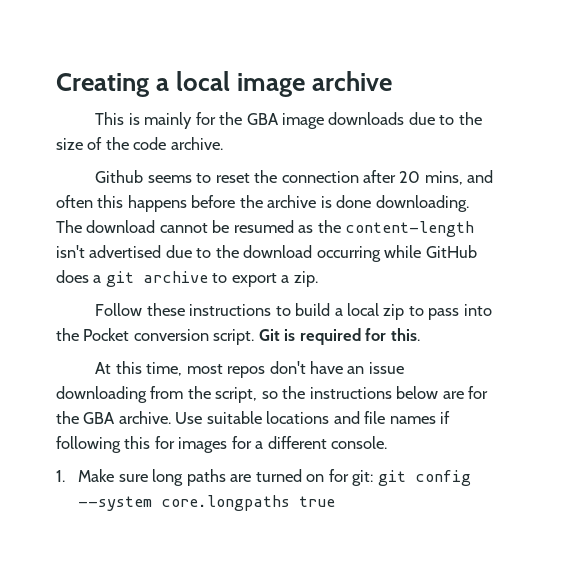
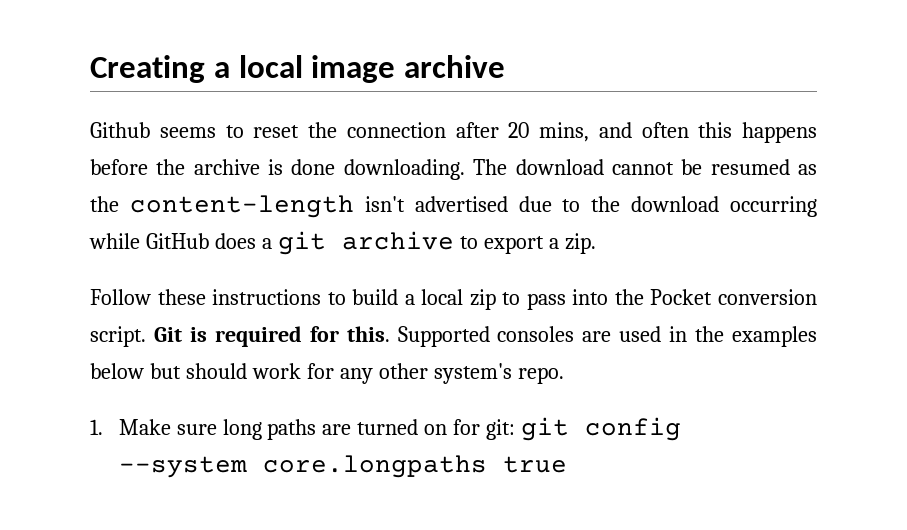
[95,112,482,129] [56,137,223,150] // This is mainly for the GBA image downloads due to the size of the code archive. -> (506, 66) none
[95,361,404,378] [56,386,489,403] [56,411,451,424] [56,436,388,453] // At this time, most repos don't have an issue downloading from the script, so the instructions below are for the GBA archive. Use suitable locations and file names if following this for images for a different console. -> [397,326,817,347] [90,363,564,384] Supported consoles are used in the examples below but should work for any other system's repo.

